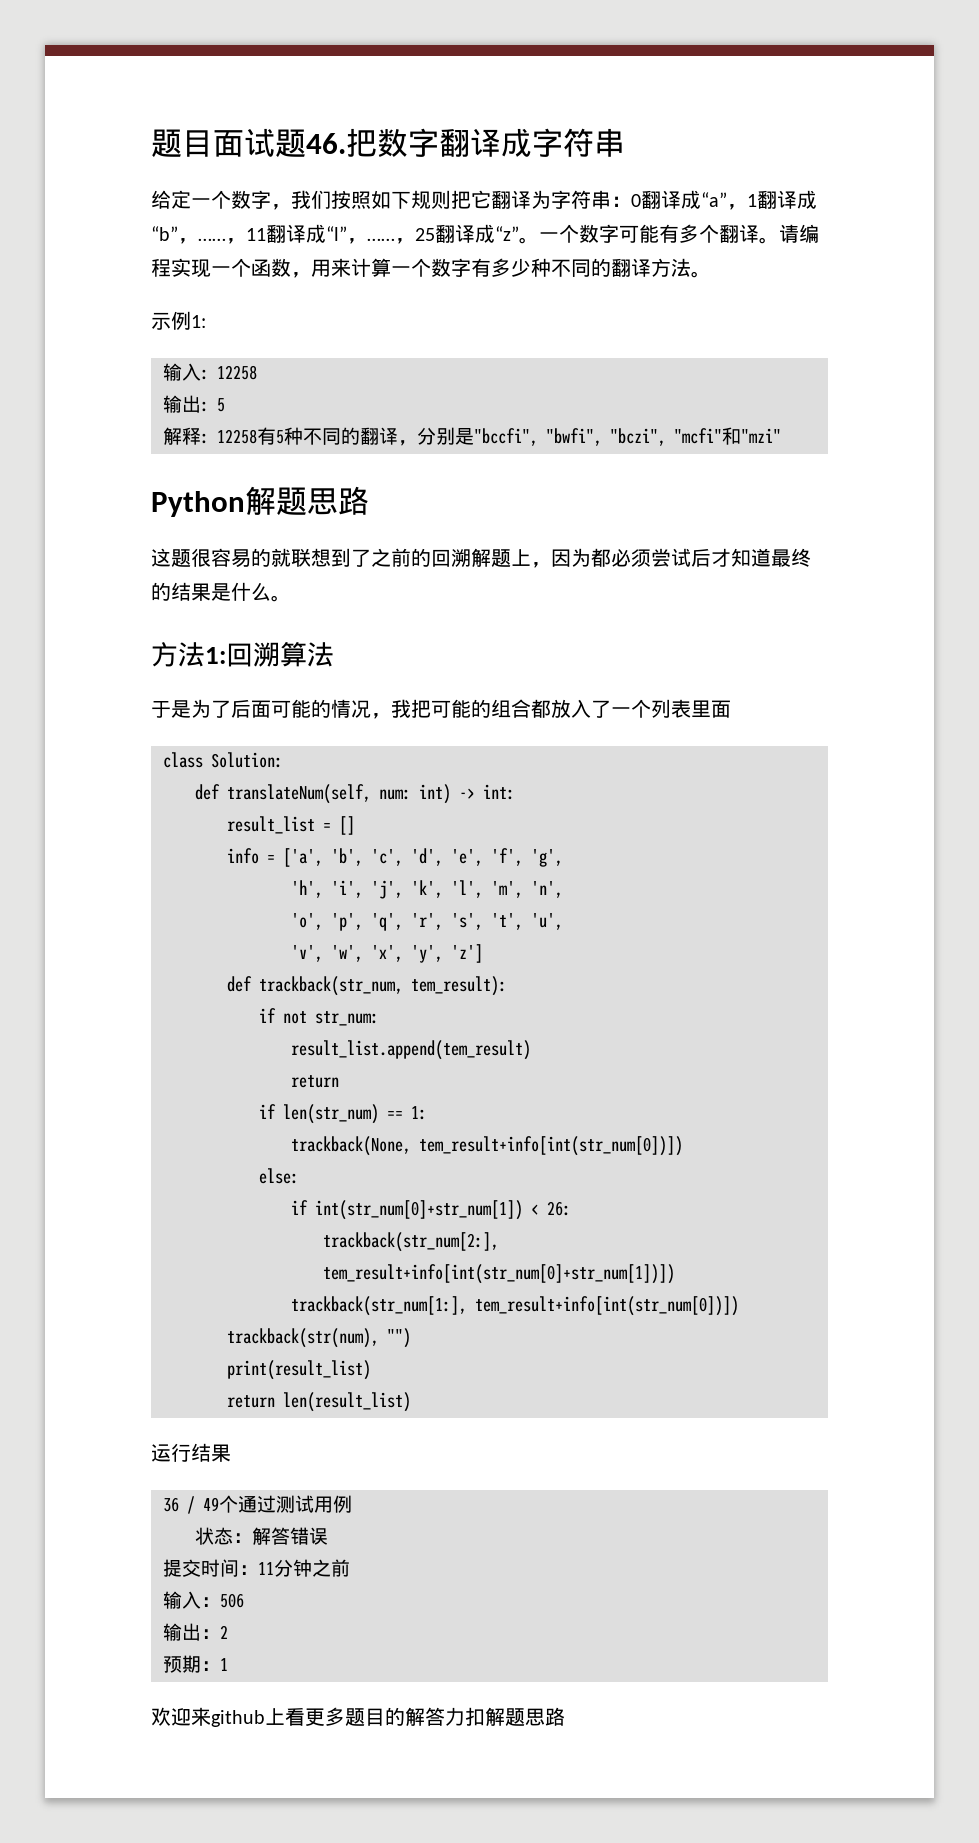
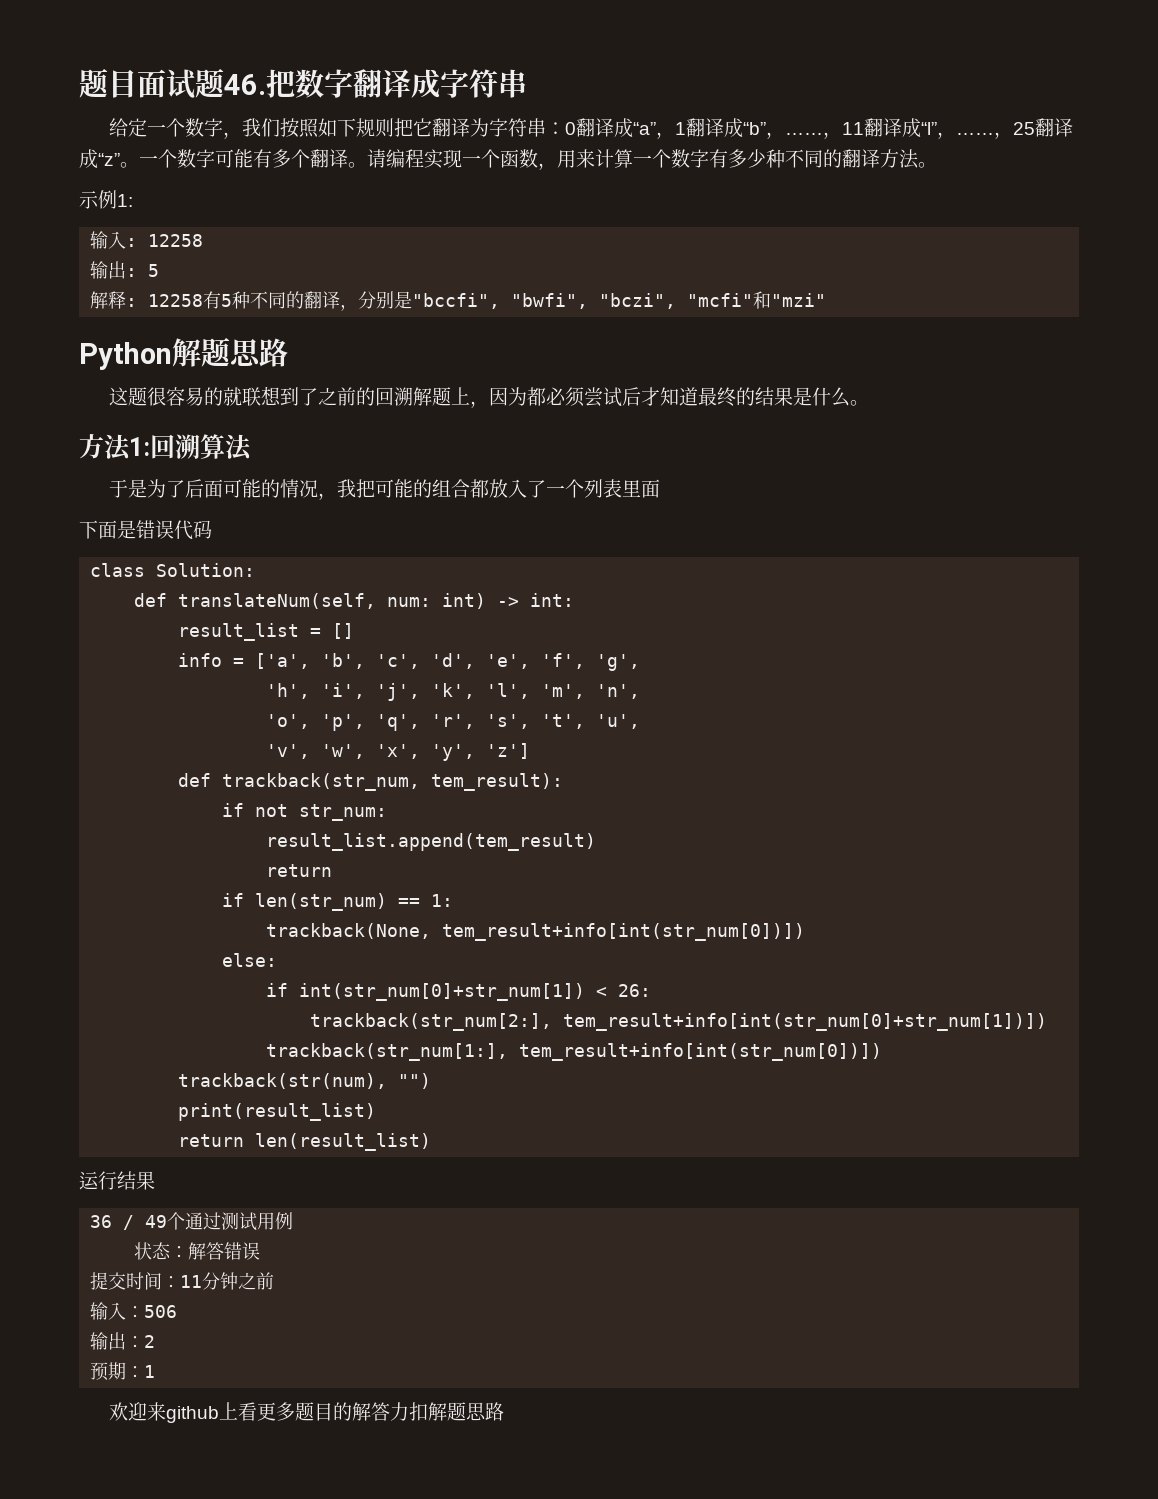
(731, 709) none -> [79,520,212,540] // 下面是错误代码

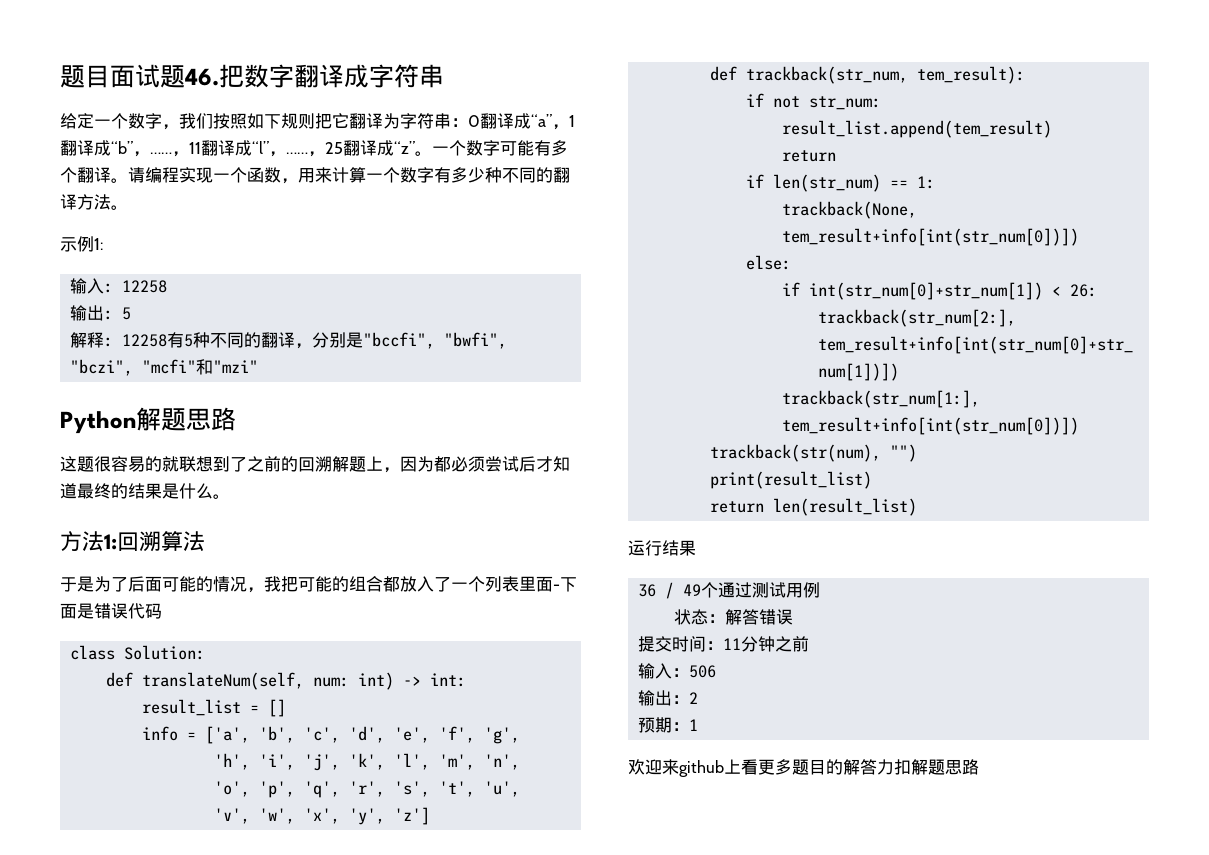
(661, 488) // -> [553,584,560,590] -

